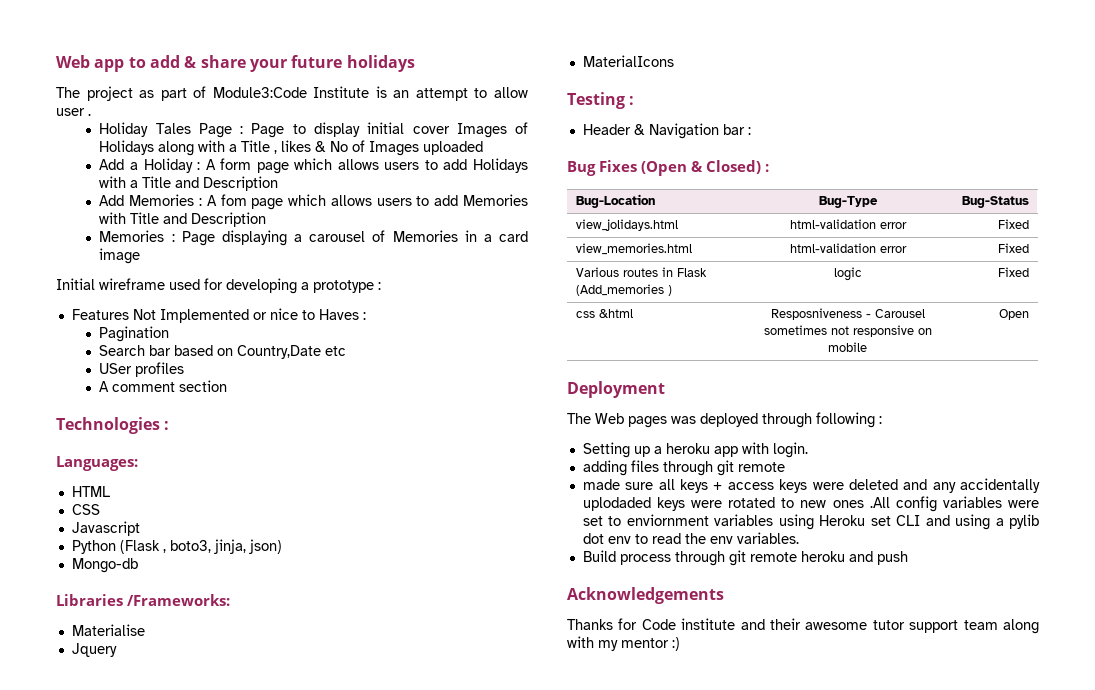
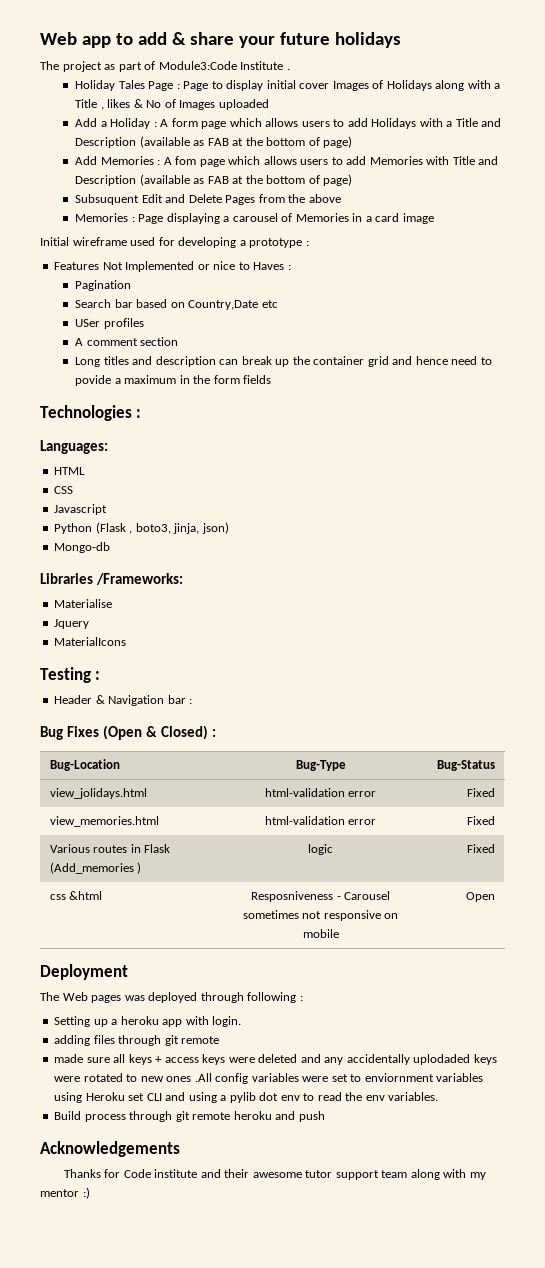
[375,86,528,101] [56,108,85,116] is an attempt to allow user -> (284, 65) none
(279, 183) none -> [139,136,353,148] (available as FAB at the bottom of page)
(267, 219) none -> [139,174,353,186] [75,194,341,205] (available as FAB at the bottom of page) // Subsuquent Edit and Delete Pages from the above
(228, 386) none -> [75,356,492,367] [75,375,272,386] // Long titles and description can break up the container grid and hence need to povide a maximum in the form fields

